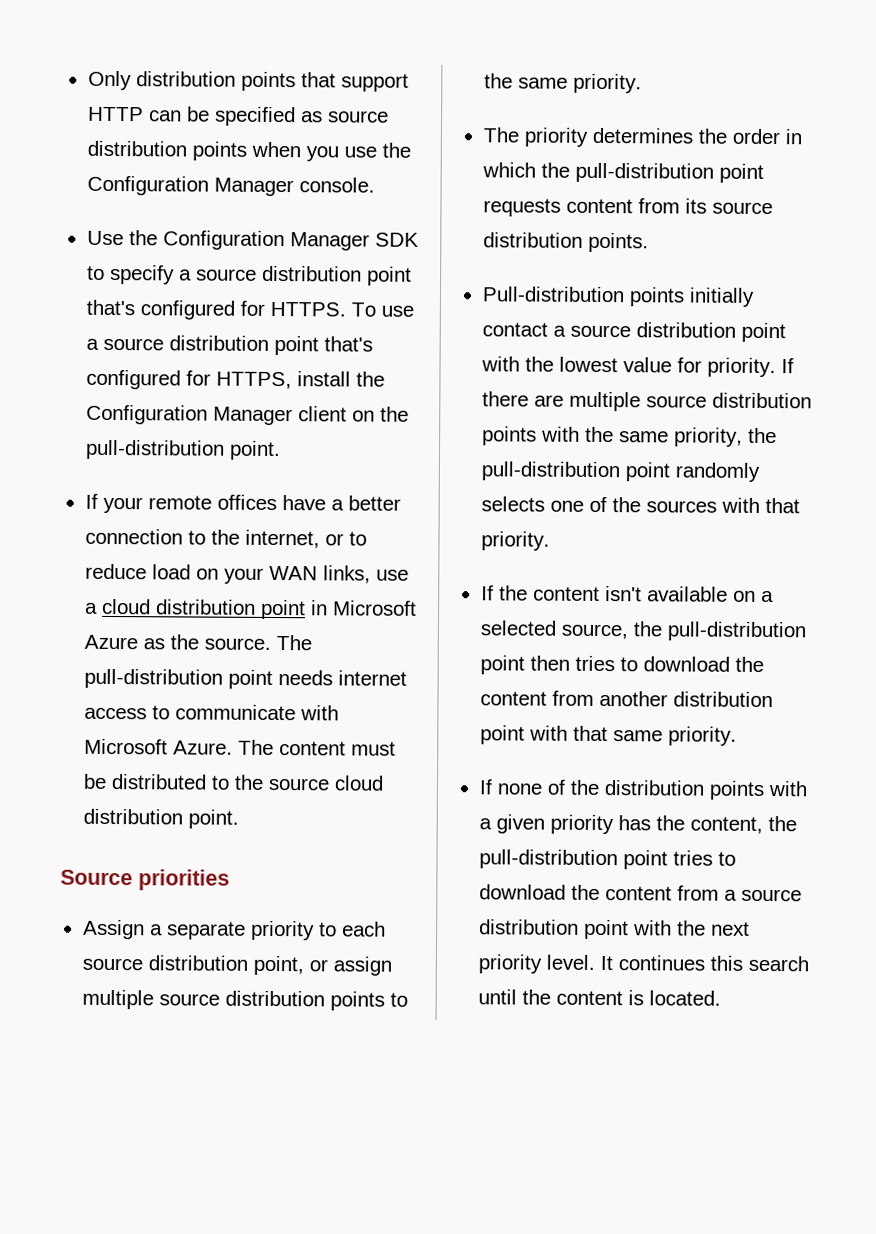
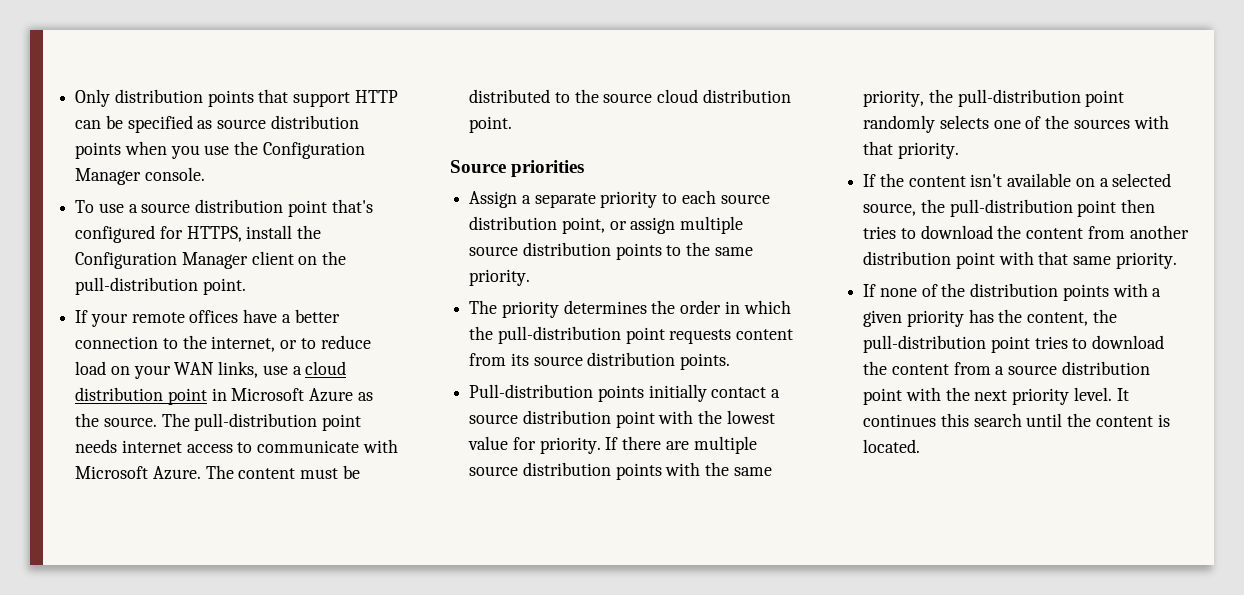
[86,230,419,251] [86,264,412,286] [85,299,346,320] Use the Configuration Manager SDK to specify a source distribution point that's configured for HTTPS. -> (205, 174) none

